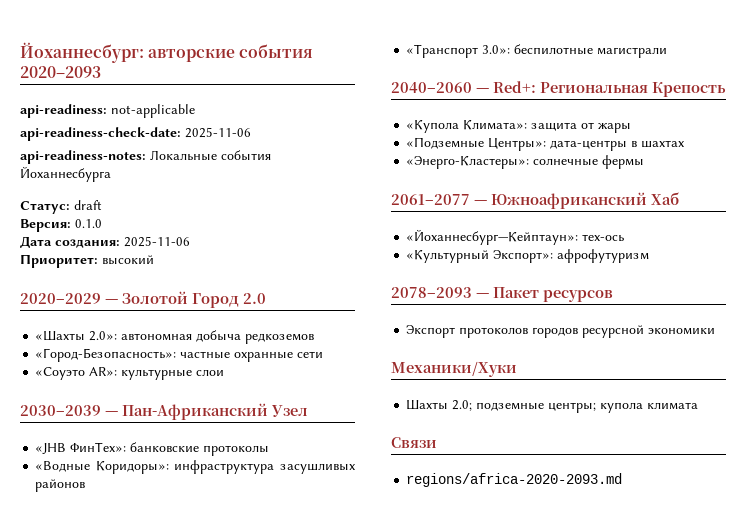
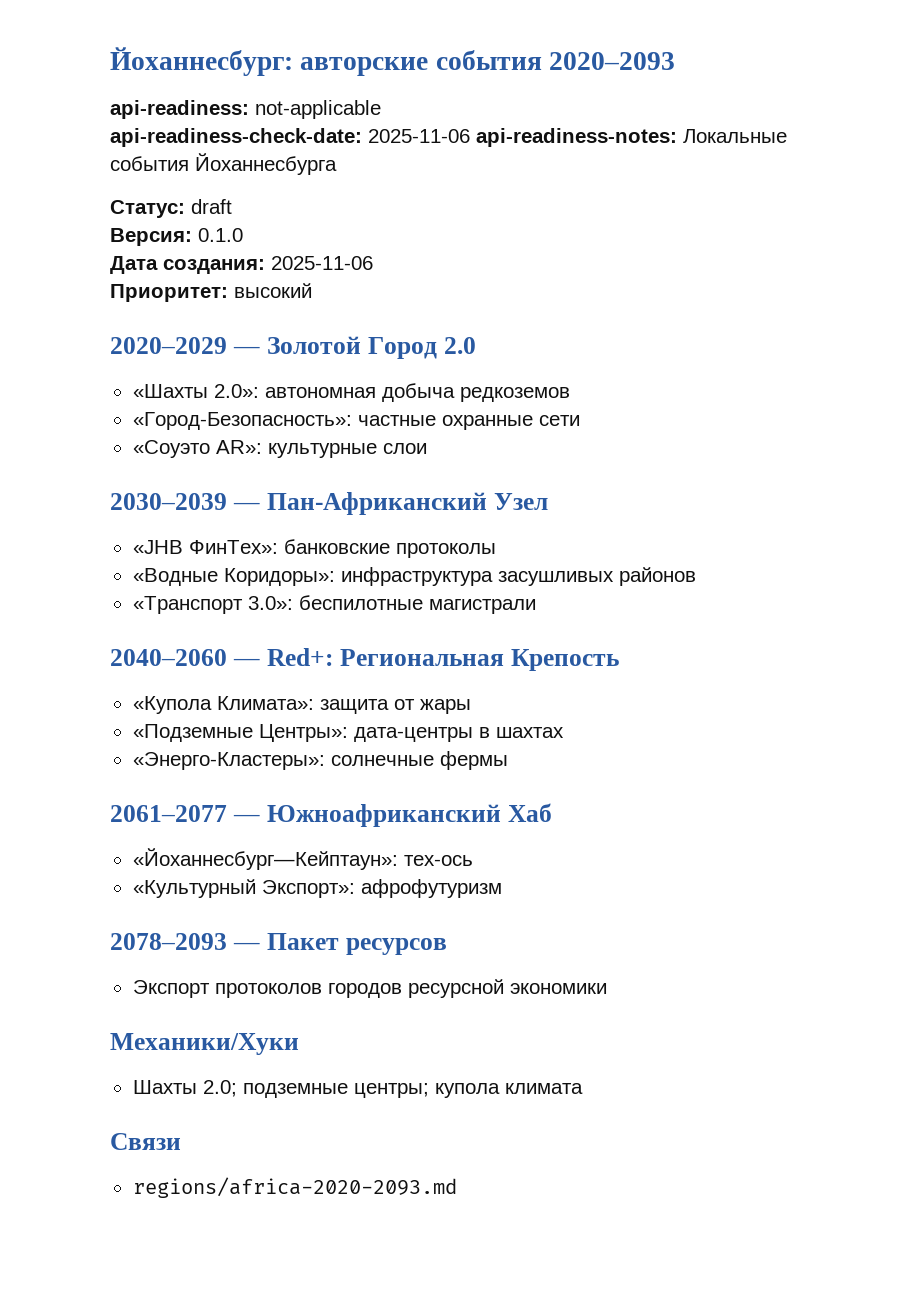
(251, 132) // -> (470, 136) none

